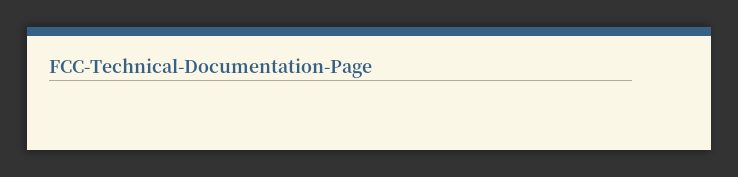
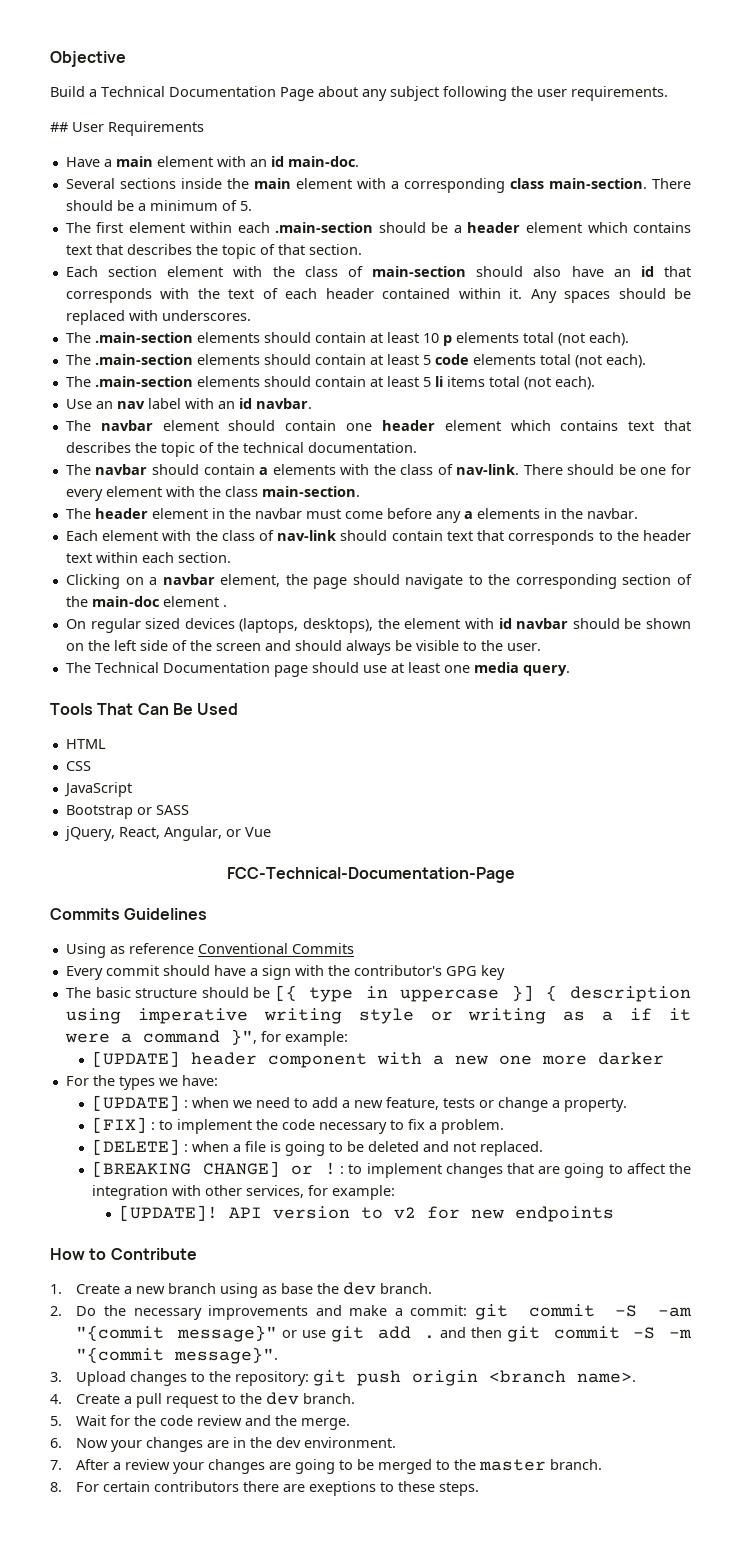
[49,58,372,78] FCC-Technical-Documentation-Page -> [50,51,126,67] [50,86,668,101] [50,121,204,136] [65,156,359,167] [65,178,691,193] [65,200,252,211] [65,222,691,233] [65,244,362,259] [65,266,691,277] [65,288,691,303] [65,310,251,325] [65,332,629,346] [65,354,646,368] [65,376,595,390] [65,398,312,409] [65,420,691,431] [65,442,417,457] [65,464,691,475] [65,486,360,501] [65,508,638,523] [65,530,691,545] [65,552,231,563] [65,574,692,589] [65,596,227,607] [65,618,691,633] [65,640,541,655] [65,662,570,677] [50,703,239,715] [65,739,106,749] [65,761,91,771] [63,782,132,797] [65,805,189,819] [64,826,271,841] [226,867,515,883] [50,908,208,920] [65,943,354,958] [65,965,505,980] [65,985,691,1002] [65,1008,691,1024] [64,1029,348,1046] [92,1051,665,1068] [65,1075,218,1090] [92,1095,628,1112] [92,1117,505,1134] [92,1139,544,1156] [92,1161,692,1178] [92,1185,396,1200] [118,1205,614,1222] [50,1248,197,1260] [50,1282,433,1298] [50,1304,692,1320] [76,1325,692,1342] [76,1347,279,1364] [50,1370,637,1386] [50,1392,356,1408] [50,1415,351,1430] [50,1437,397,1452] [50,1459,603,1474] [50,1481,480,1496] Objective // Build a Technical Documentation Page about any subject following the user requirements. // ## User Requirements // Have a main element with an id main-doc. // Several sections inside the main element with a corresponding class main-section. There should be a minimum of 5. // The first element within each .main-section should be a header element which contains text that describes the topic of that section. // Each section element with the class of main-section should also have an id that corresponds with the text of each header contained within it. Any spaces should be replaced with underscores. // The .main-section elements should contain at least 10 p elements total (not each). // The .main-section elements should contain at least 5 code elements total (not each). // The .main-section elements should contain at least 5 li items total (not each). // Use an nav label with an id navbar. // The navbar element should contain one header element which contains text that describes the topic of the technical documentation. // The navbar should contain a elements with the class of nav-link. There should be one for every element with the class main-section. // The header element in the navbar must come before any a elements in the navbar. // Each element with the class of nav-link should contain text that corresponds to the header text within each section. // Clicking on a navbar element, the page should navigate to the corresponding section of the main-doc element . // On regular sized devices (laptops, desktops), the element with id navbar should be shown on the left side of the screen and should always be visible to the user. // The Technical Documentation page should use at least one media query. // Tools That Can Be Used // HTML // CSS // JavaScript // Bootstrap or SASS // jQuery, React, Angular, or Vue // FCC-Technical-Documentation-Page // Commits Guidelines // Using as reference Conventional Commits // Every commit should have a sign with the contributor's GPG key // The basic structure should be [{ type in uppercase }] { description using imperative writing style or writing as a if it were a command }", for example: // [UPDATE] header component with a new one more darker // For the types we have: // [UPDATE] : when we need to add a new feature, tests or change a property. // [FIX] : to implement the code necessary to fix a problem. // [DELETE] : when a file is going to be deleted and not replaced. // [BREAKING CHANGE] or ! : to implement changes that are going to affect the integration with other services, for example: // [UPDATE]! API version to v2 for new endpoints // How to Contribute // 1. Create a new branch using as base the dev branch. // 2. Do the necessary improvements and make a commit: git commit -S -am "{commit message}" or use git add . and then git commit -S -m "{commit message}". // 3. Upload changes to the repository: git push origin <branch name>. // 4. Create a pull request to the dev branch. // 5. Wait for the code review and the merge. // 6. Now your changes are in the dev environment. // 7. After a review your changes are going to be merged to the master branch. // 8. For certain contributors there are exeptions to these steps.

